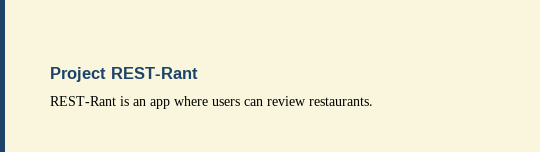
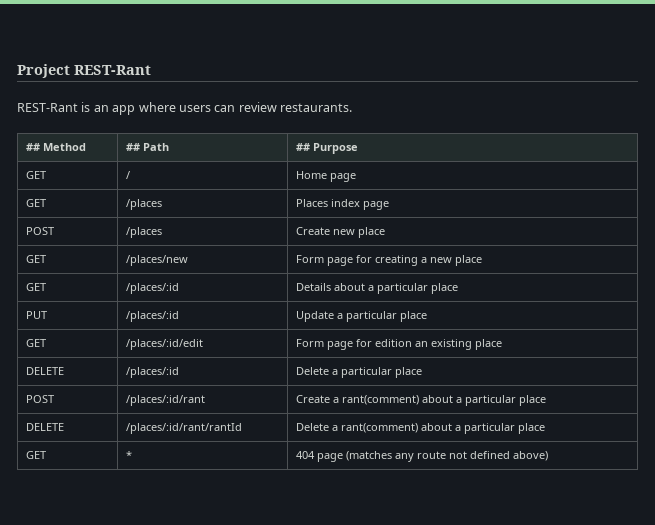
(373, 101) none -> [25,143,86,151] [125,143,169,151] [295,143,358,154] [25,171,46,179] [125,171,130,179] [295,171,356,182] [25,199,46,207] [125,199,162,210] [295,199,389,210] [25,227,54,235] [125,227,162,238] [295,227,385,238] [25,255,46,263] [125,255,188,266] [295,255,482,266] [25,283,46,291] [125,283,179,294] [295,283,458,294] [25,311,47,319] [125,311,179,322] [295,311,427,322] [25,339,46,347] [125,339,203,350] [295,339,502,350] [25,367,64,375] [125,367,179,378] [295,367,422,378] [25,395,54,403] [125,395,205,406] [295,395,546,406] [25,423,64,431] [125,423,242,434] [295,423,545,434] [25,451,46,459] [125,451,132,459] [295,451,548,462] // ## Method | ## Path | ## Purpose // GET | / | Home page // GET | /places | Places index page // POST | /places | Create new place // GET | /places/new | Form page for creating a new place // GET | /places/:id | Details about a particular place // PUT | /places/:id | Update a particular place // GET | /places/:id/edit | Form page for edition an existing place // DELETE | /places/:id | Delete a particular place // POST | /places/:id/rant | Create a rant(comment) about a particular place // DELETE | /places/:id/rant/rantId | Delete a rant(comment) about a particular place // GET | * | 404 page (matches any route not defined above)

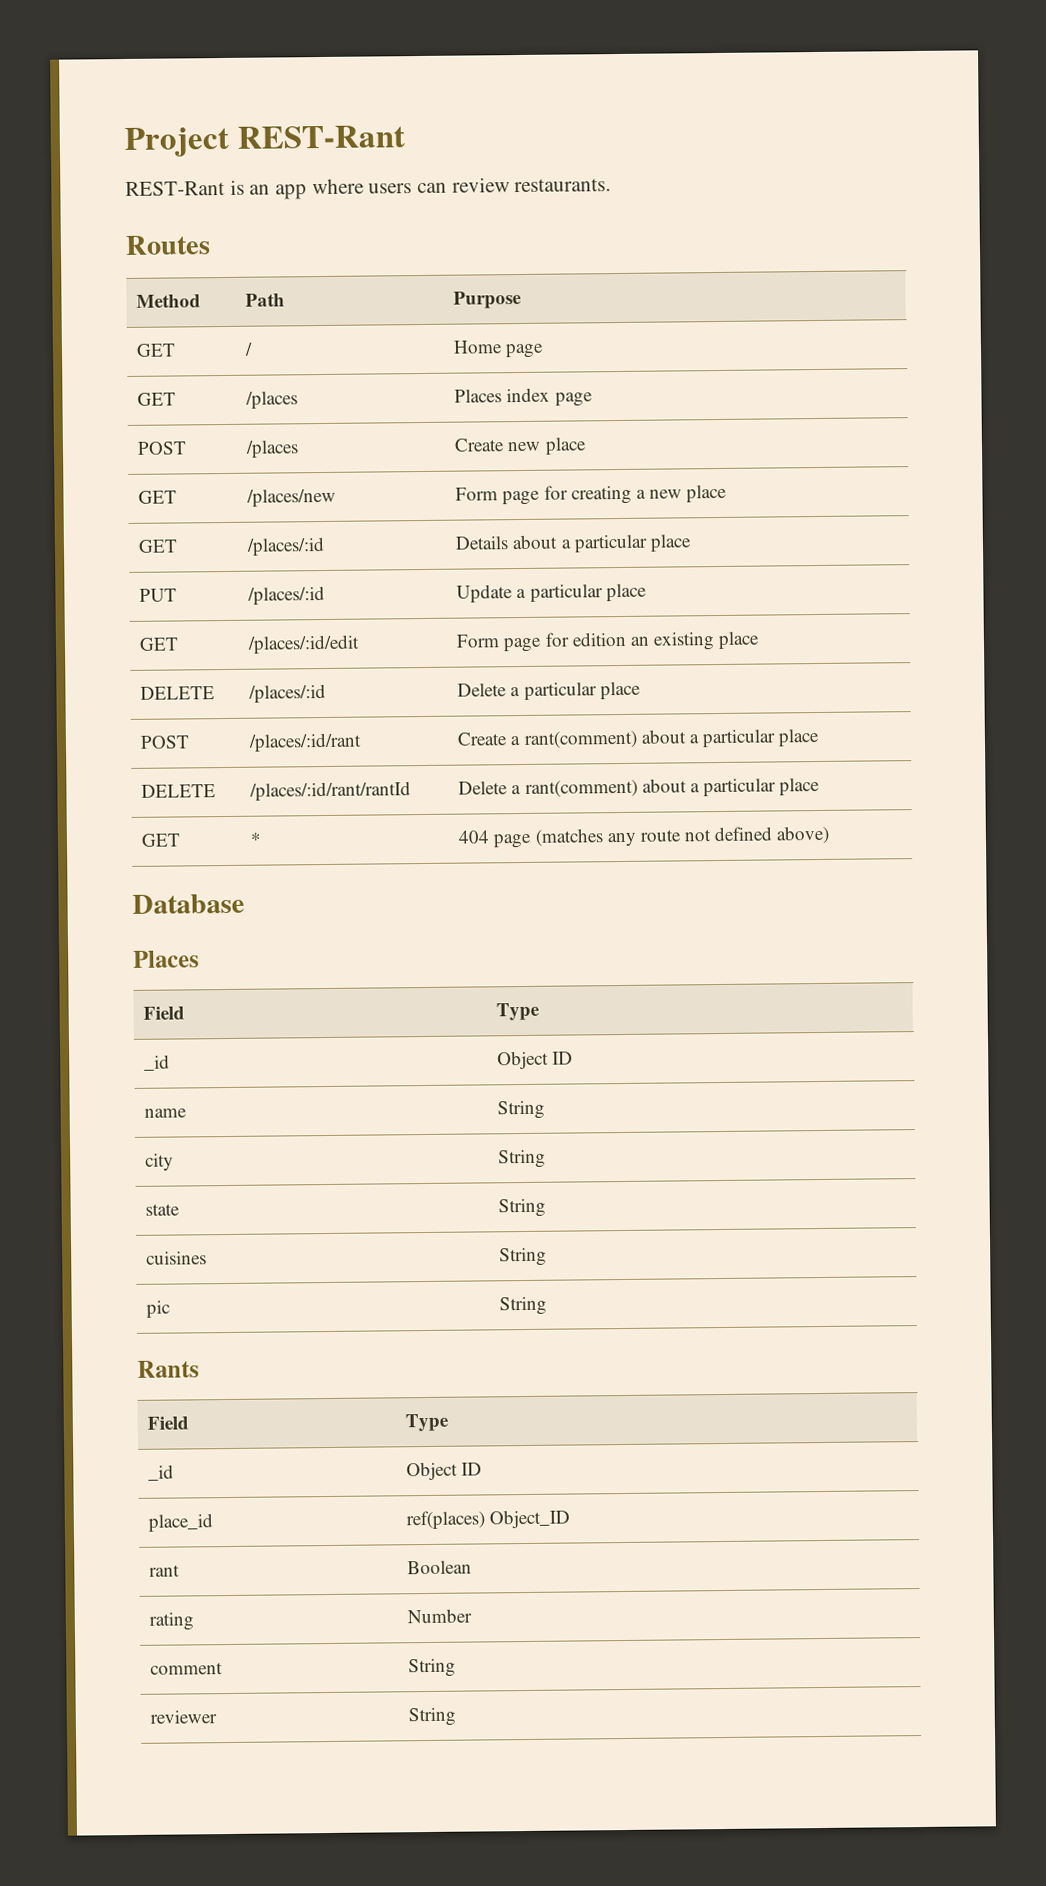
[25,143,40,151] // ## -> [125,235,211,255] // Routes //
[125,143,140,151] ## -> (202, 301) none
[295,143,310,151] ## -> (286, 300) none
(548, 456) none -> [132,893,245,914] [133,950,200,968] [143,1006,186,1020] [496,1002,541,1021] [144,1054,171,1071] [497,1050,574,1070] [144,1108,188,1118] [497,1100,546,1120] [145,1153,175,1171] [498,1149,547,1169] [145,1203,181,1216] [498,1198,547,1218] [146,1251,208,1265] [499,1247,548,1267] [146,1300,171,1318] [499,1296,548,1316] [137,1360,200,1378] [147,1416,190,1430] [405,1413,450,1432] [148,1464,175,1481] [406,1461,483,1481] [148,1513,214,1532] [406,1509,571,1530] [149,1564,181,1577] [407,1560,473,1575] [149,1612,195,1631] [407,1608,473,1624] [150,1662,224,1675] [408,1658,457,1678] [150,1710,218,1724] [408,1707,457,1727] // Database // Places // Field | Type // _id | Object ID // name | String // city | String // state | String // cuisines | String // pic | String // Rants // Field | Type // _id | Object ID // place_id | ref(places) Object_ID // rant | Boolean // rating | Number // comment | String // reviewer | String

